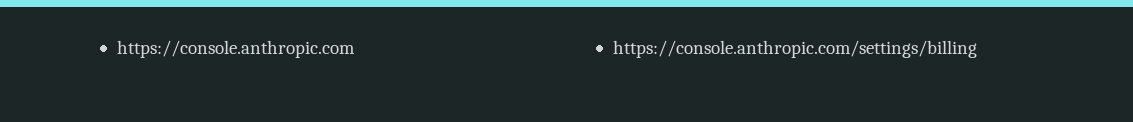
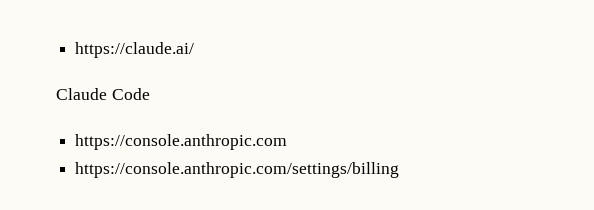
(116, 49) none -> [75,42,195,58] [56,88,150,100] https://claude.ai/ // Claude Code //

